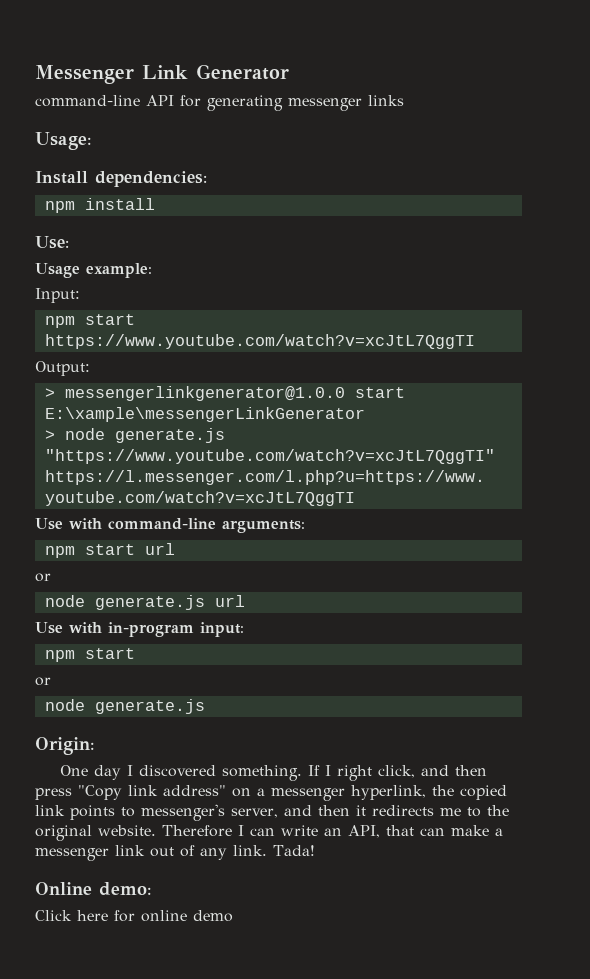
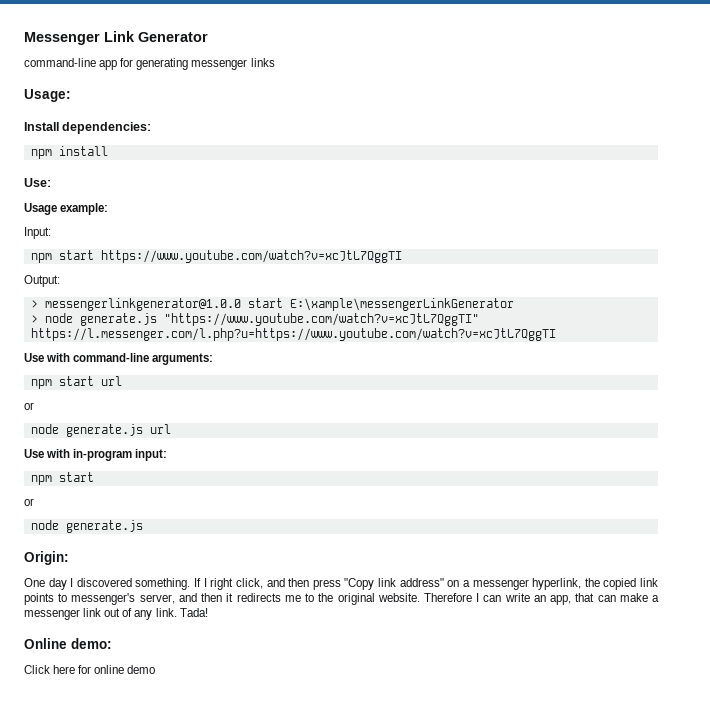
[146,95,174,106] API -> [99,60,118,70] app
[348,825,380,838] API, -> [550,595,572,605] app,

